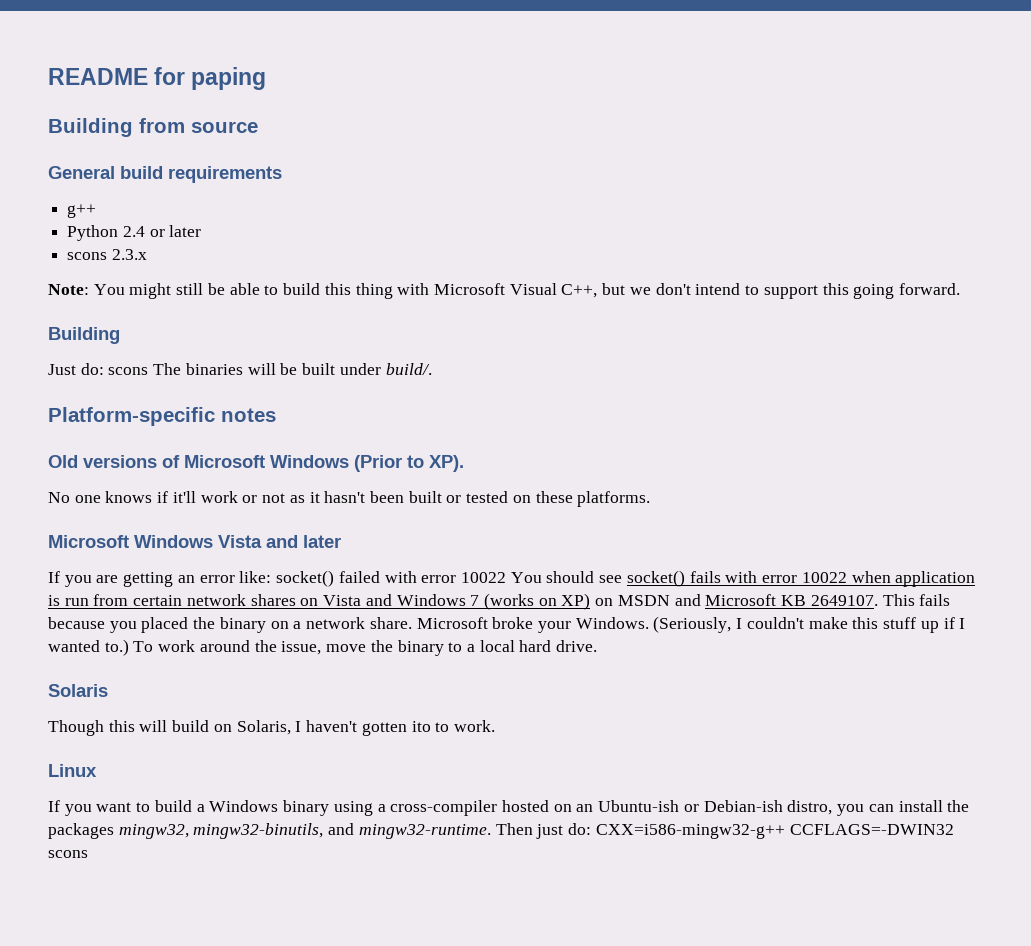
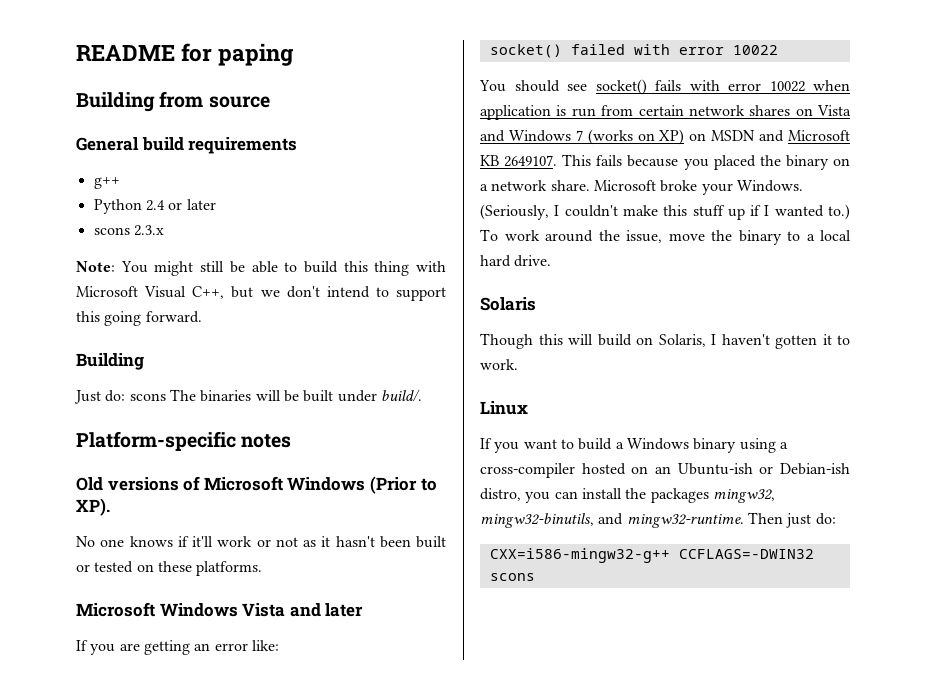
(272, 577) none -> (279, 645) //
(506, 577) none -> (778, 50) //
[411,721,431,732] ito -> [822,334,832,345] it
(592, 829) none -> (836, 519) //

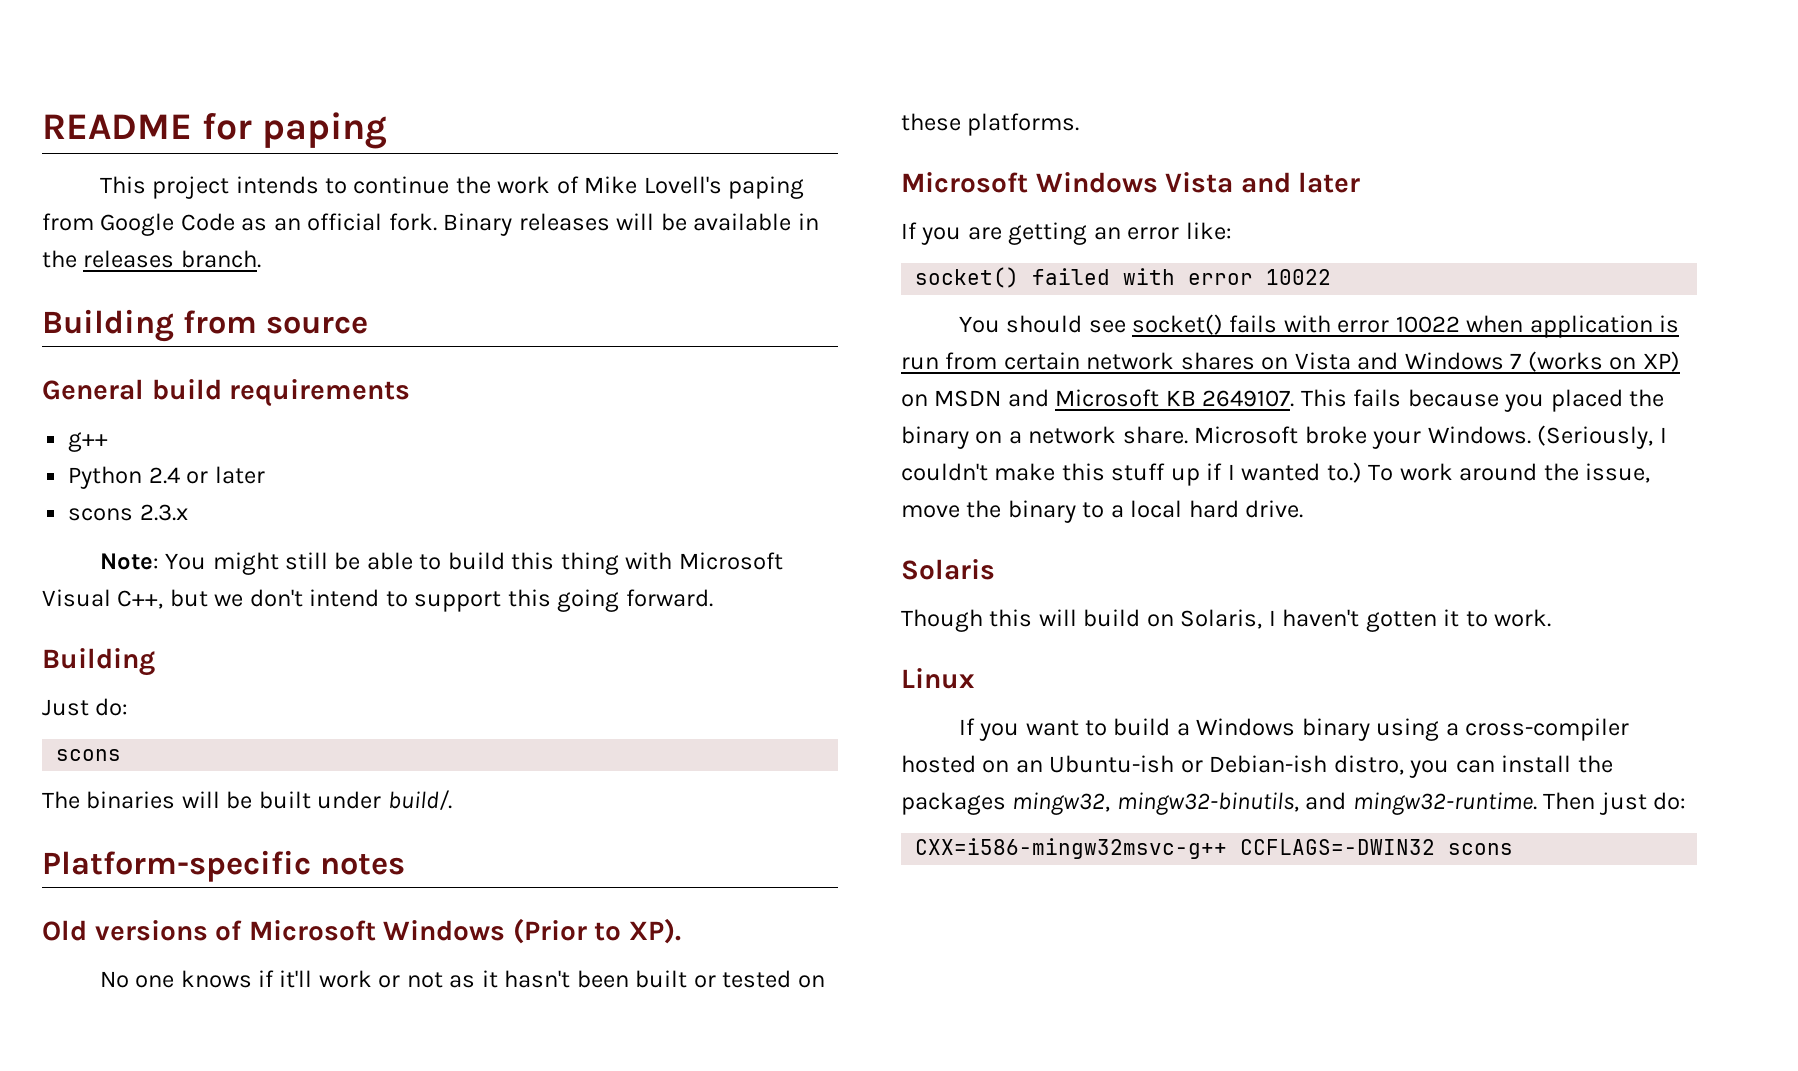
(295, 54) none -> [99,176,805,199] [42,213,819,236] [42,250,261,268] // This project intends to continue the work of Mike Lovell's paping from Google Code as an official fork. Binary releases will be available in the releases branch.
[129,393,166,401] scons -> [56,749,122,761] // scons //
[489,548,670,563] CXX=i586-mingw32-g++ -> [915,838,1228,859] CXX=i586-mingw32msvc-g++

